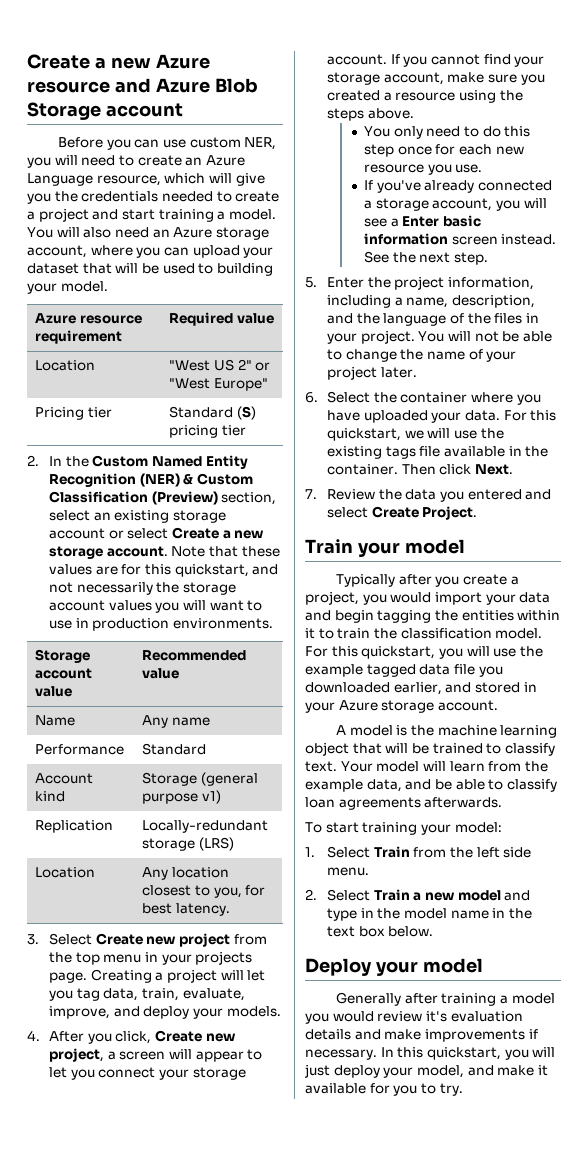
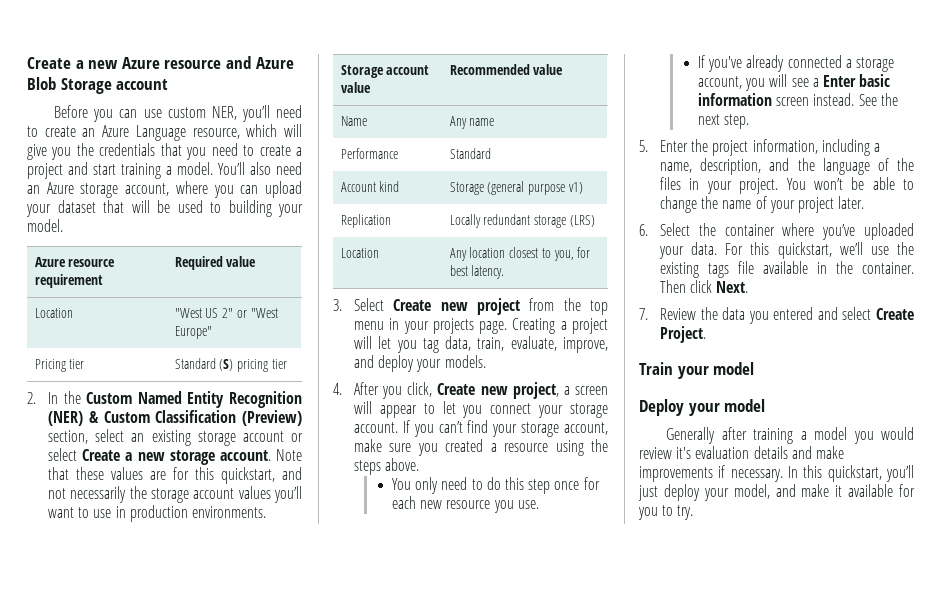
[27,155,78,168] you will -> [241,105,270,122] you’ll
[161,191,213,202] needed -> [160,143,238,160] that you need
[27,227,80,238] You will -> [218,162,245,175] You’ll
[155,600,207,613] you will -> [274,486,302,503] you’ll
[142,820,269,833] Locally-redundant -> [449,214,531,228] Locally redundant
[431,54,481,65] cannot -> [438,421,463,433] can’t
[448,331,499,342] will not -> [813,178,843,190] won’t
[516,394,541,405] [327,410,361,421] you have -> [822,224,856,240] you’ve
[404,428,451,439] we will -> [839,242,863,255] we’ll
[336,574,519,587] [305,591,551,605] [305,610,561,623] [305,628,543,639] [305,646,543,659] [305,664,503,677] [305,682,537,695] [305,700,498,713] [336,725,558,738] [305,742,555,756] [305,761,548,772] [305,779,557,792] [305,797,503,810] [305,822,502,835] [305,846,532,858] [327,867,370,876] [305,889,531,901] [327,908,533,921] [327,926,434,937] // Typically after you create a project, you would import your data and begin tagging the entities within it to train the classification model. For this quickstart, you will use the example tagged data file you downloaded earlier, and stored in your Azure storage account. // A model is the machine learning object that will be trained to classify text. Your model will learn from the example data, and be able to classify loan agreements afterwards. // To start training your model: // 1. Select Train from the left side menu. // 2. Select Train a new model and type in the model name in the text box below. -> (755, 368) none
[504,1047,556,1060] you will -> [886,465,914,482] you’ll

